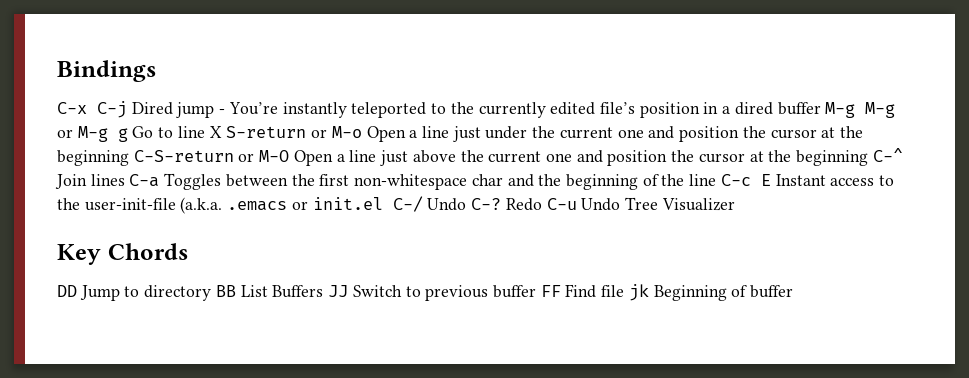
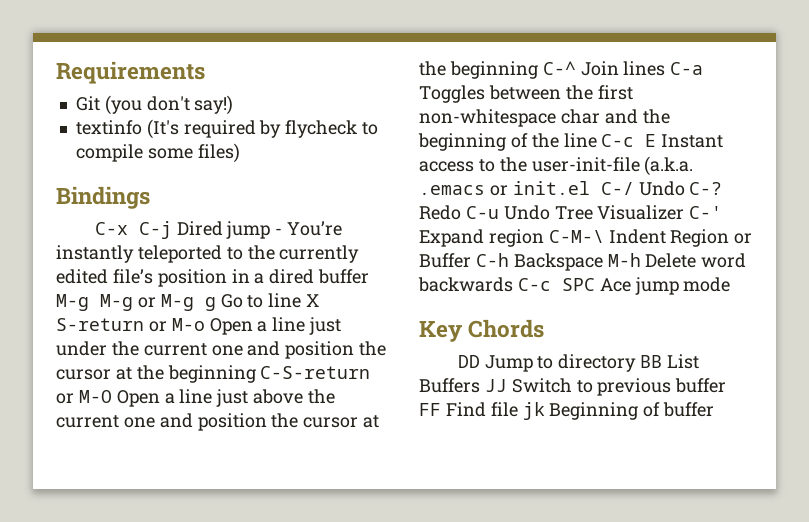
(57, 71) none -> [56,61,205,84] [75,95,234,115] [75,119,379,139] [75,143,240,163] Requirements // Git (you don't say!) // textinfo (It's required by flycheck to compile some files) //
(735, 204) none -> [689,206,723,219] [419,229,753,247] [419,253,747,271] [418,277,731,295] C-' Expand region C-M-\ Indent Region or Buffer C-h Backspace M-h Delete word backwards C-c SPC Ace jump mode

